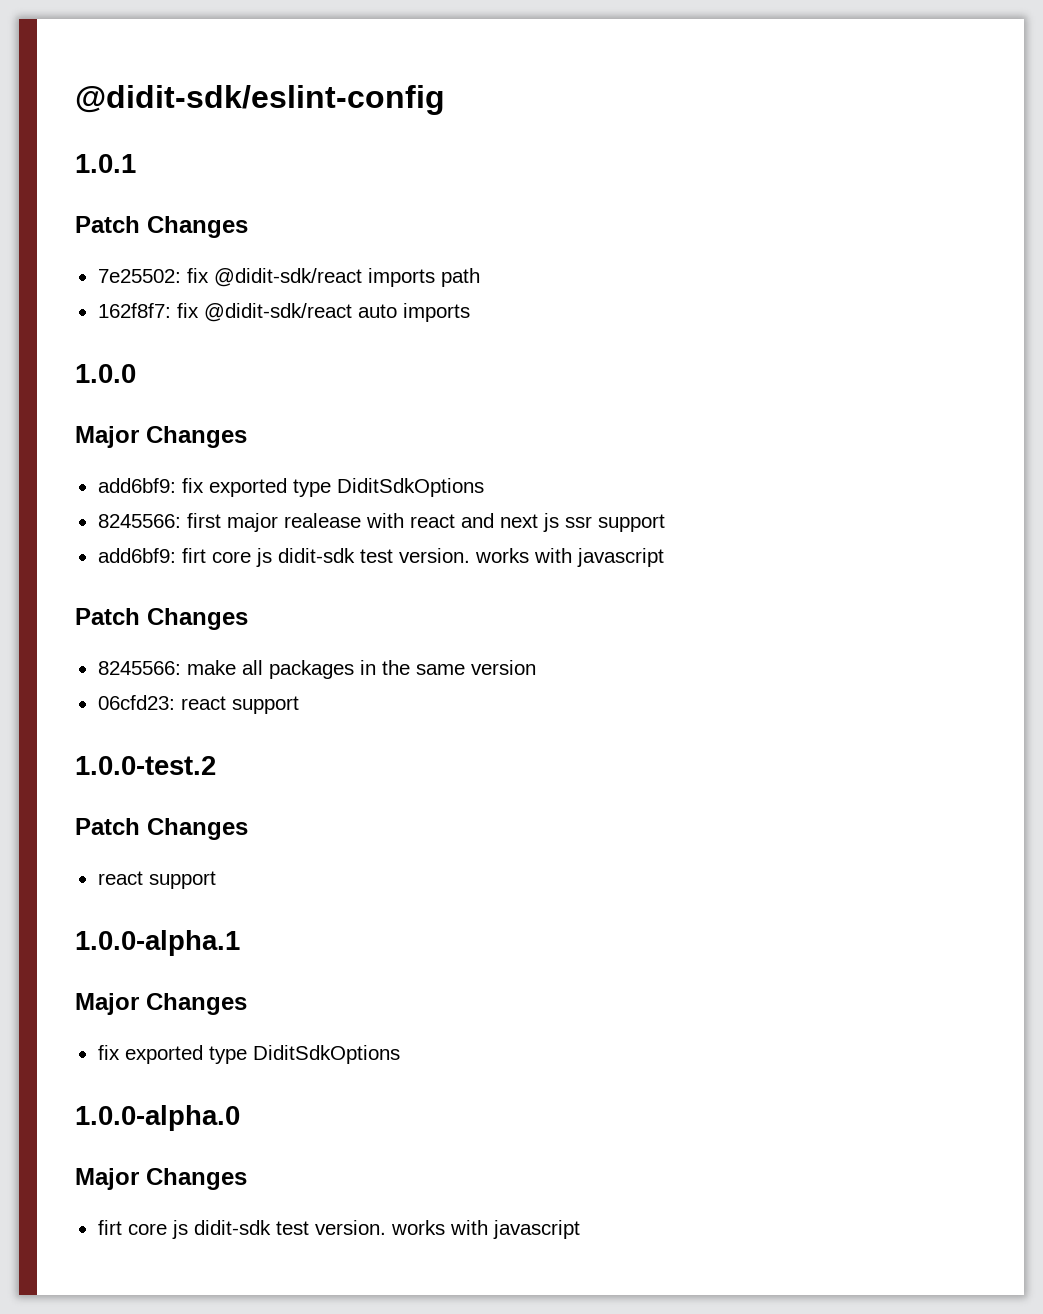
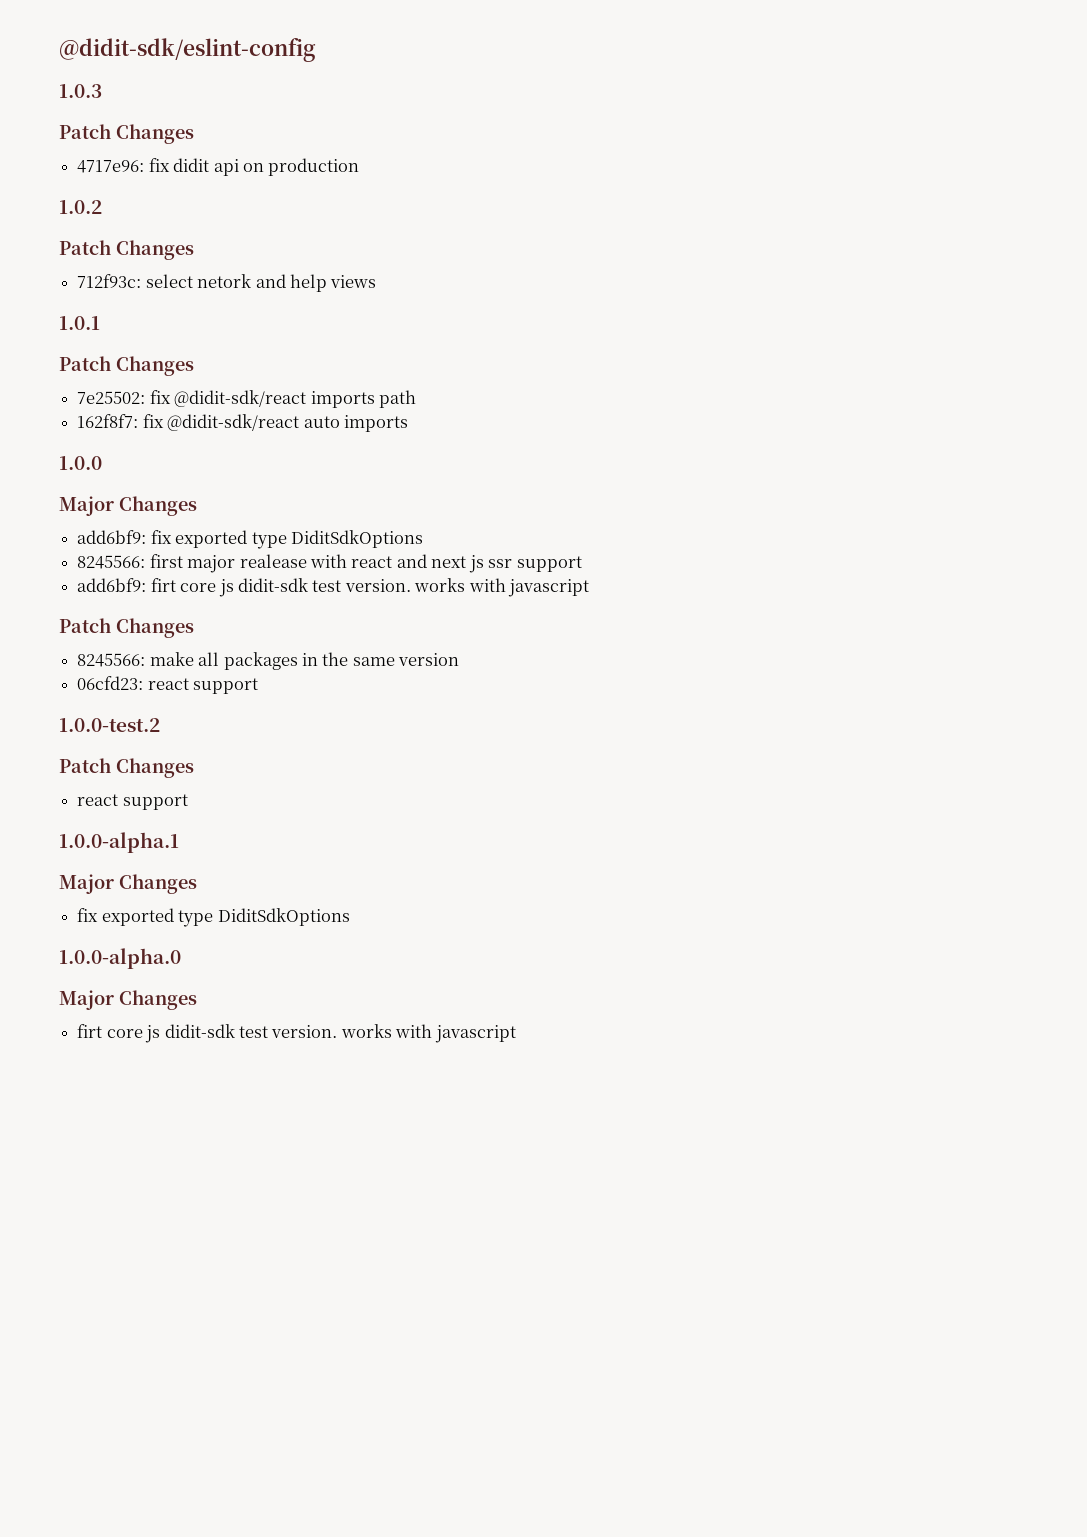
(445, 100) none -> [59,84,102,98] [59,124,194,144] [77,158,360,176] [59,200,102,214] [59,240,194,260] [77,274,377,292] // 1.0.3 // Patch Changes // 4717e96: fix didit api on production // 1.0.2 // Patch Changes // 712f93c: select netork and help views

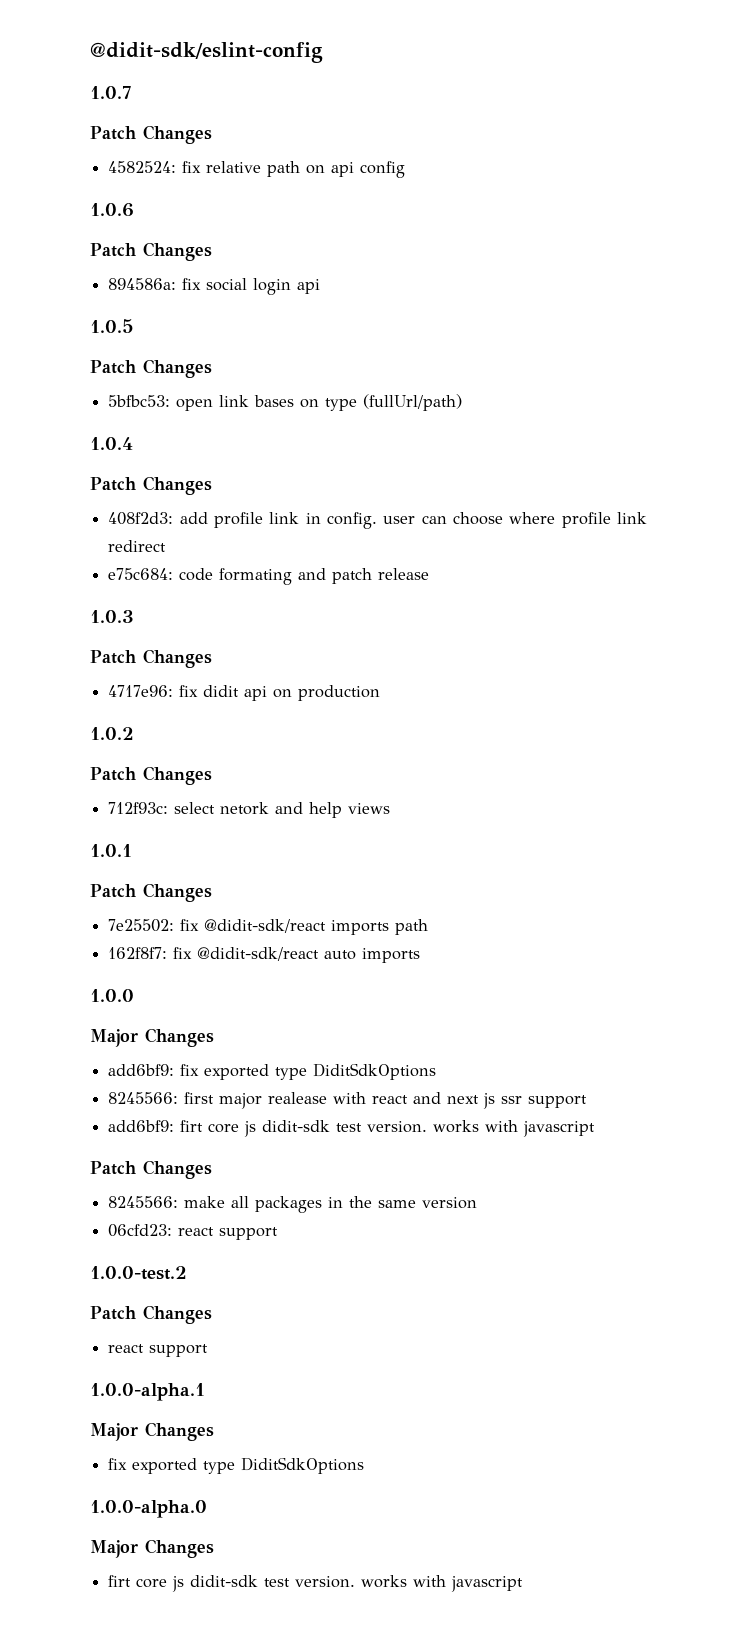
(316, 50) none -> [90,86,131,99] [90,125,212,144] [108,161,406,178] [90,203,134,217] [90,242,212,261] [108,278,321,295] [90,319,134,333] [90,359,212,378] [108,394,463,411] [90,437,133,450] [90,476,212,495] [108,512,648,529] [108,540,167,552] [108,568,430,585] // 1.0.7 // Patch Changes // 4582524: fix relative path on api config // 1.0.6 // Patch Changes // 894586a: fix social login api // 1.0.5 // Patch Changes // 5bfbc53: open link bases on type (fullUrl/path) // 1.0.4 // Patch Changes // 408f2d3: add profile link in config. user can choose where profile link redirect // e75c684: code formating and patch release

